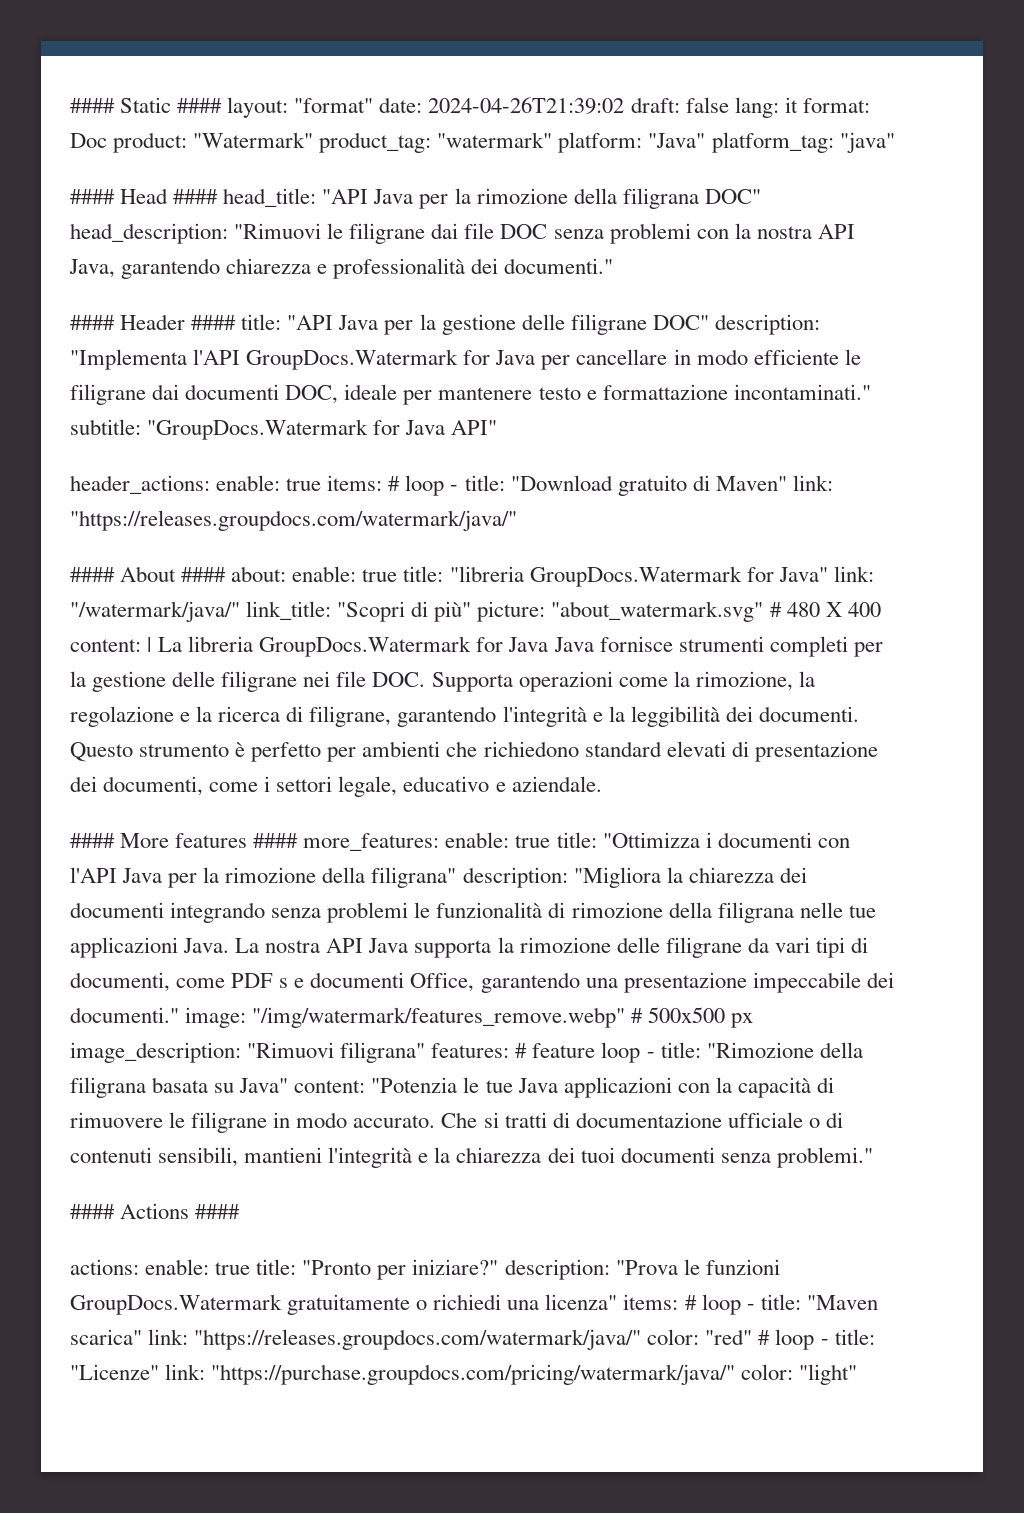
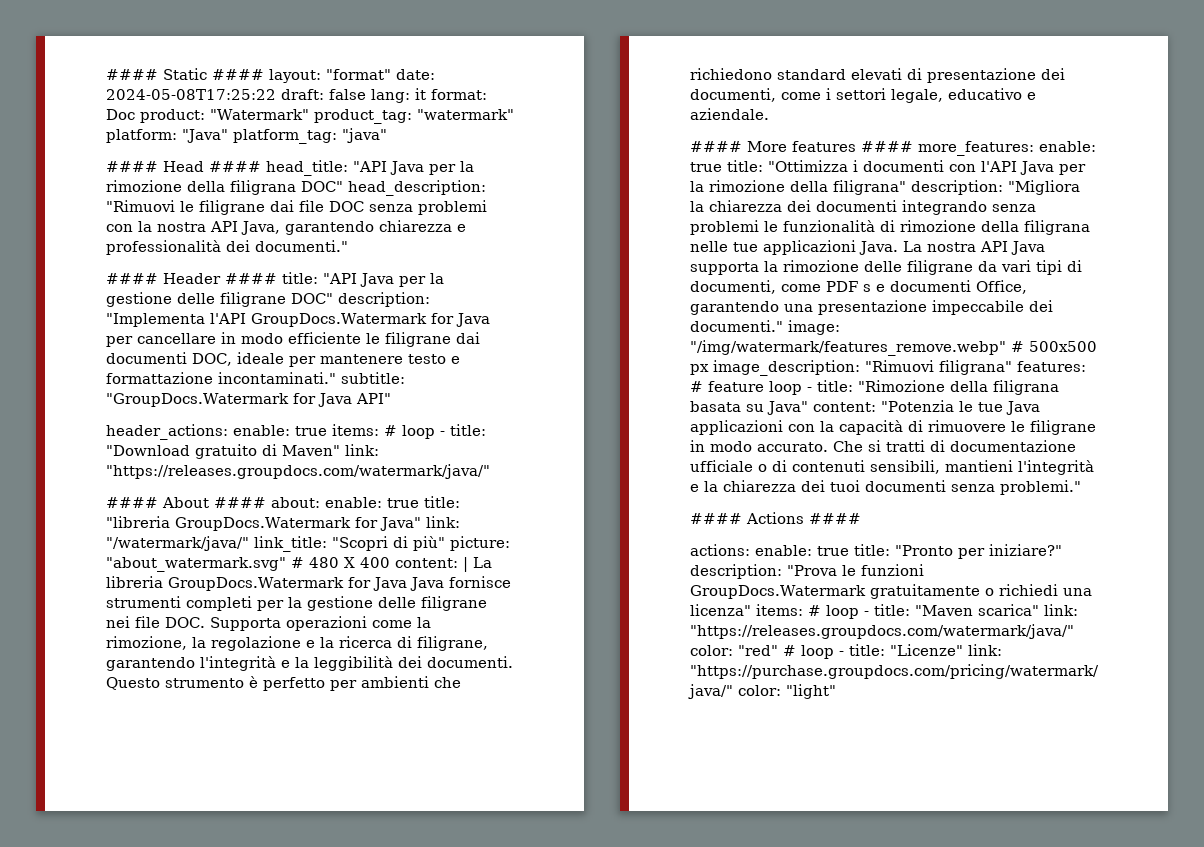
[428,97,625,114] 2024-04-26T21:39:02 -> [106,89,276,100] 2024-05-08T17:25:22

